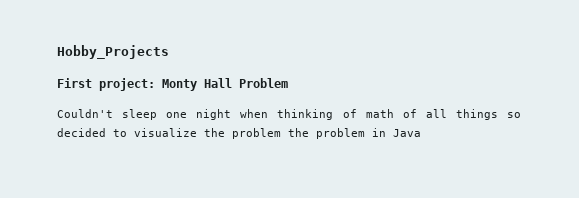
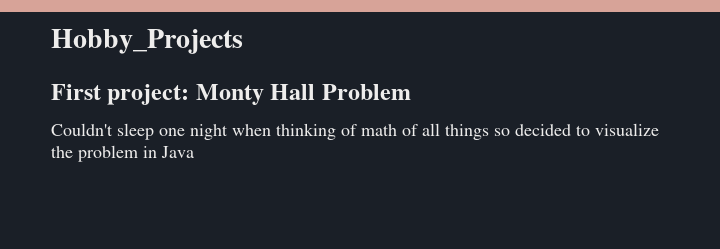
[288,128,365,139] the problem -> (138, 153) none

